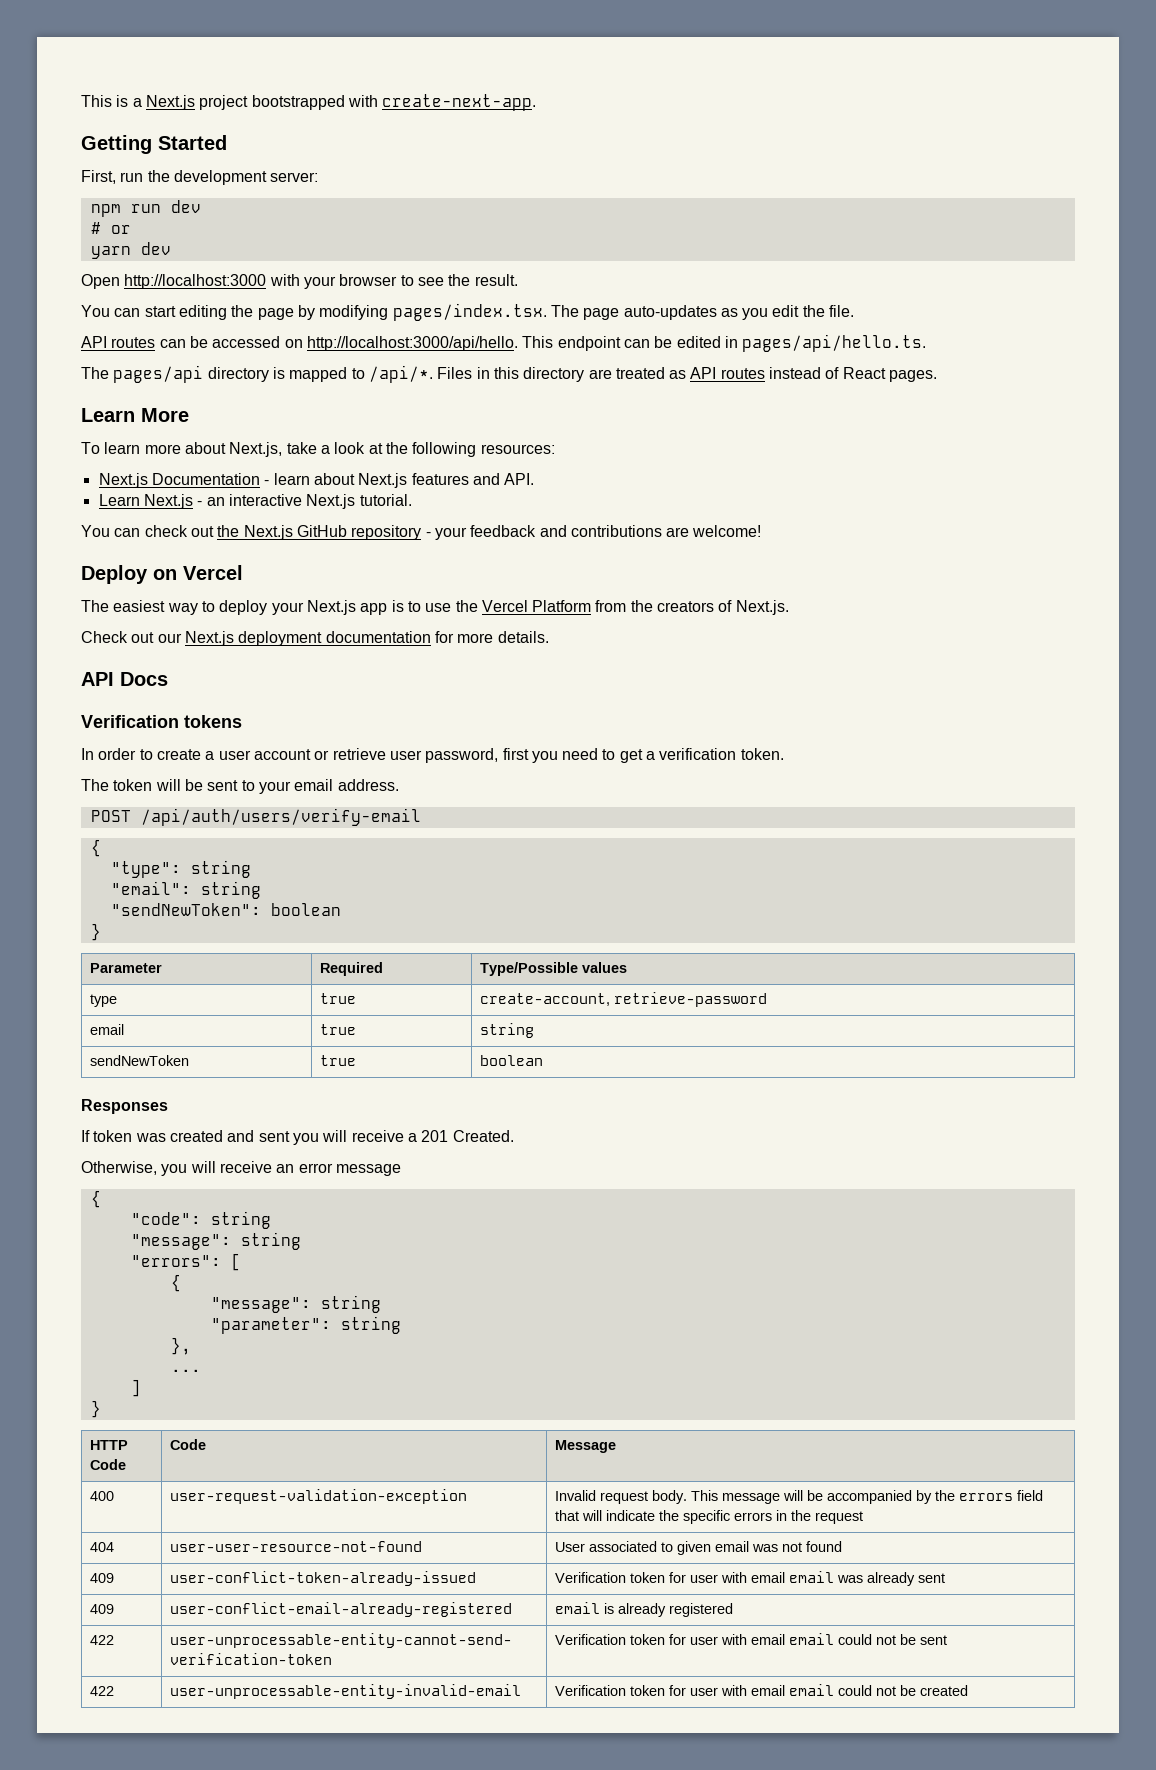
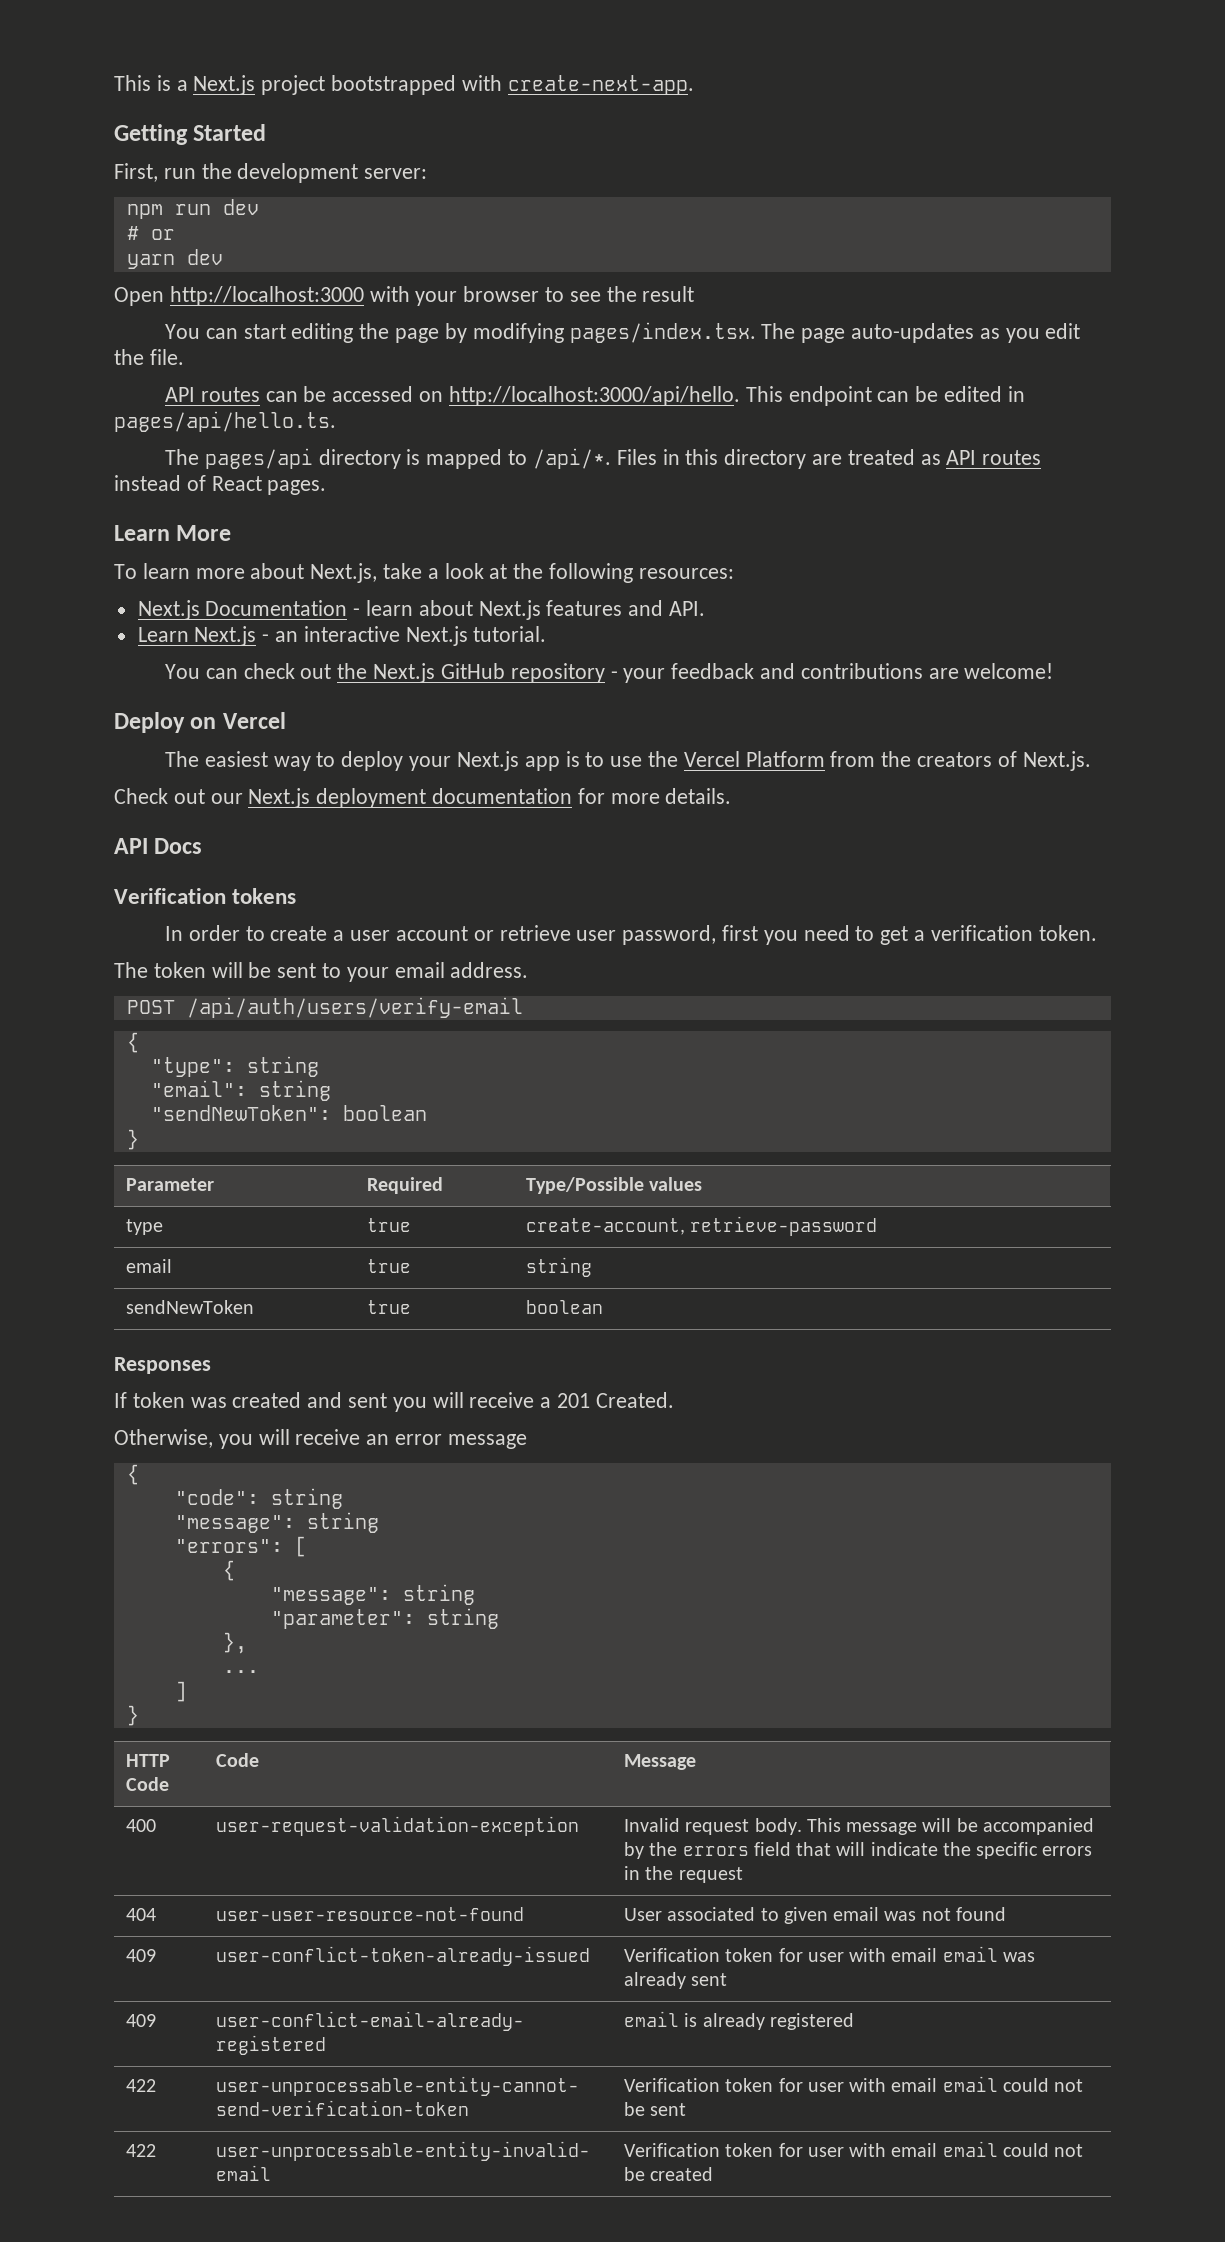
[474,274,518,286] result. -> [642,286,695,302] result

